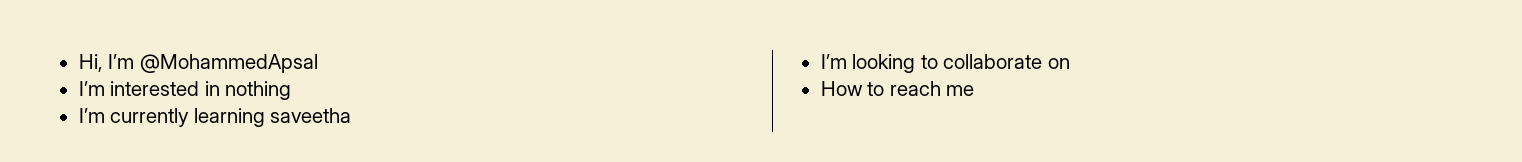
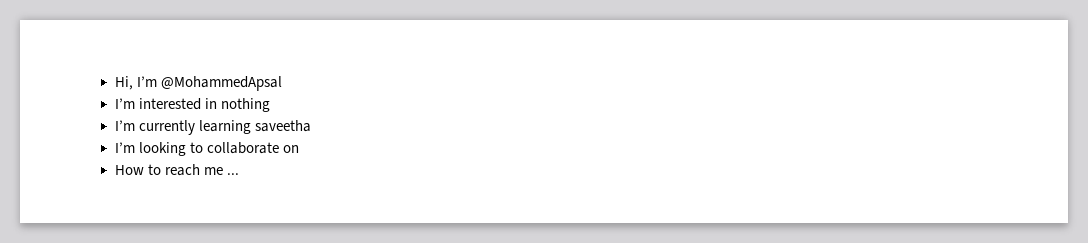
(975, 90) none -> [226,173,239,175] ...

